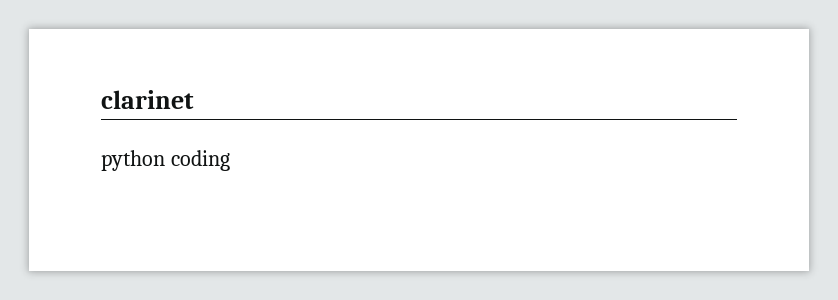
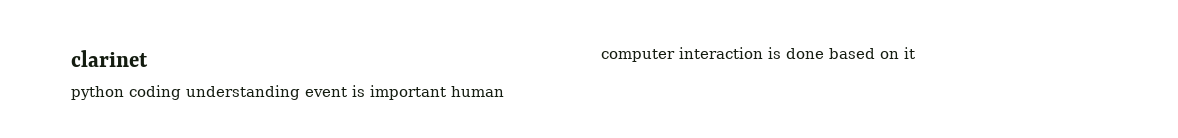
(230, 160) none -> [186,85,504,100] [601,47,915,62] understanding event is important human computer interaction is done based on it

